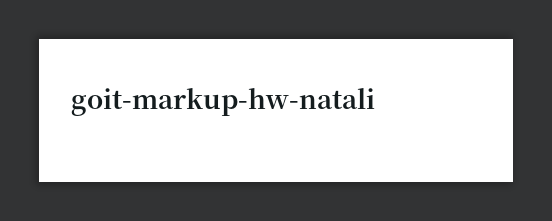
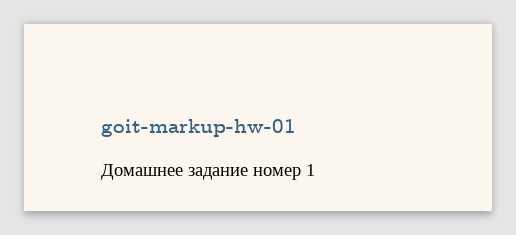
[71,88,375,116] goit-markup-hw-natali -> [101,119,296,137] [101,164,315,180] goit-markup-hw-01 // Домашнее задание номер 1

